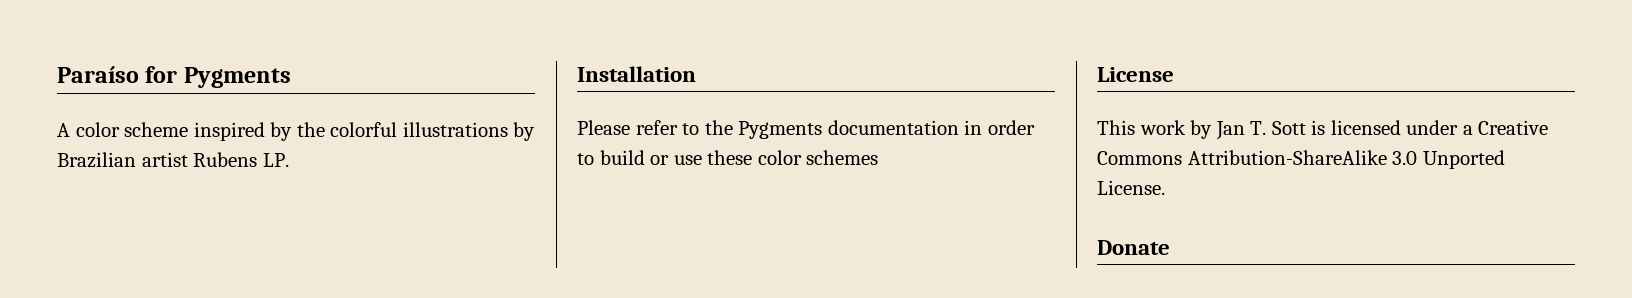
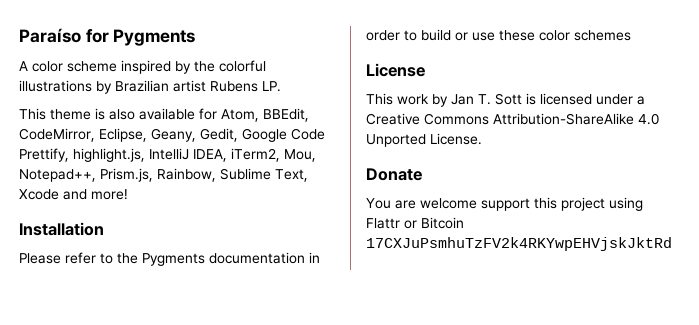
(289, 160) none -> [19,108,309,122] [19,128,325,142] [19,148,316,162] [19,168,308,182] [19,189,128,200] // This theme is also available for Atom, BBEdit, CodeMirror, Eclipse, Geany, Gedit, Google Code Prettify, highlight.js, IntelliJ IDEA, iTerm2, Mou, Notepad++, Prism.js, Rainbow, Sublime Text, Xcode and more!
[1392,151,1418,165] 3.0 -> [638,113,659,125] 4.0
(1170, 247) none -> [366,197,643,211] [366,217,464,229] [366,237,672,251] // You are welcome support this project using Flattr or Bitcoin 17CXJuPsmhuTzFV2k4RKYwpEHVjskJktRd

